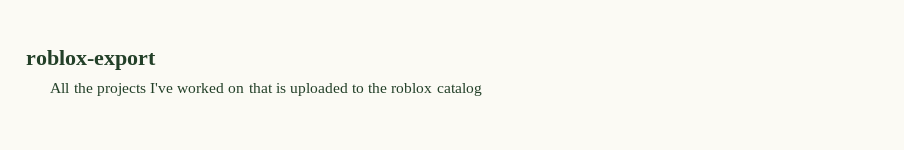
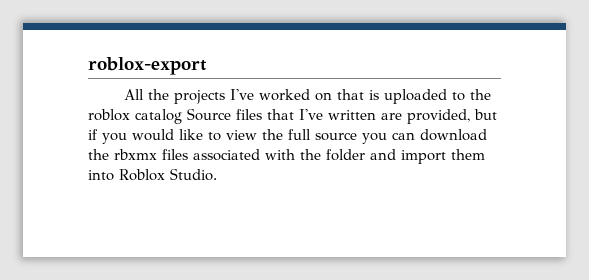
(482, 89) none -> [187,108,497,124] [88,129,487,144] [88,149,485,164] [88,168,217,181] Source files that I've written are provided, but if you would like to view the full source you can download the rbxmx files associated with the folder and import them into Roblox Studio.

